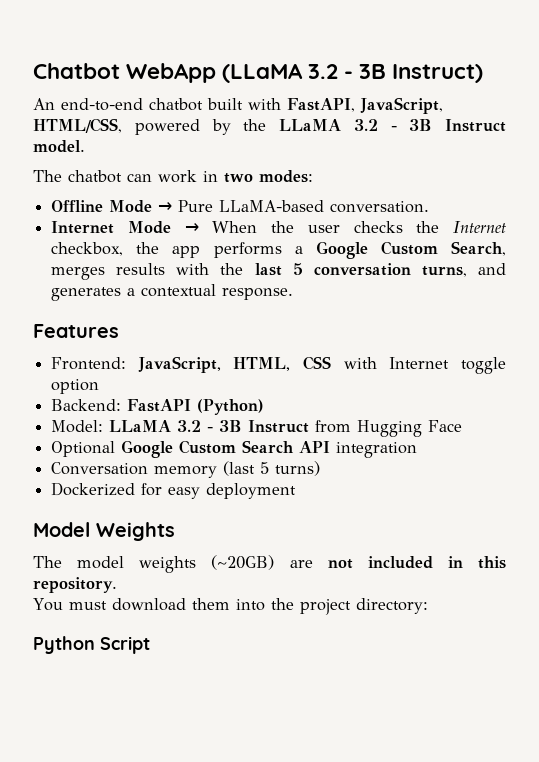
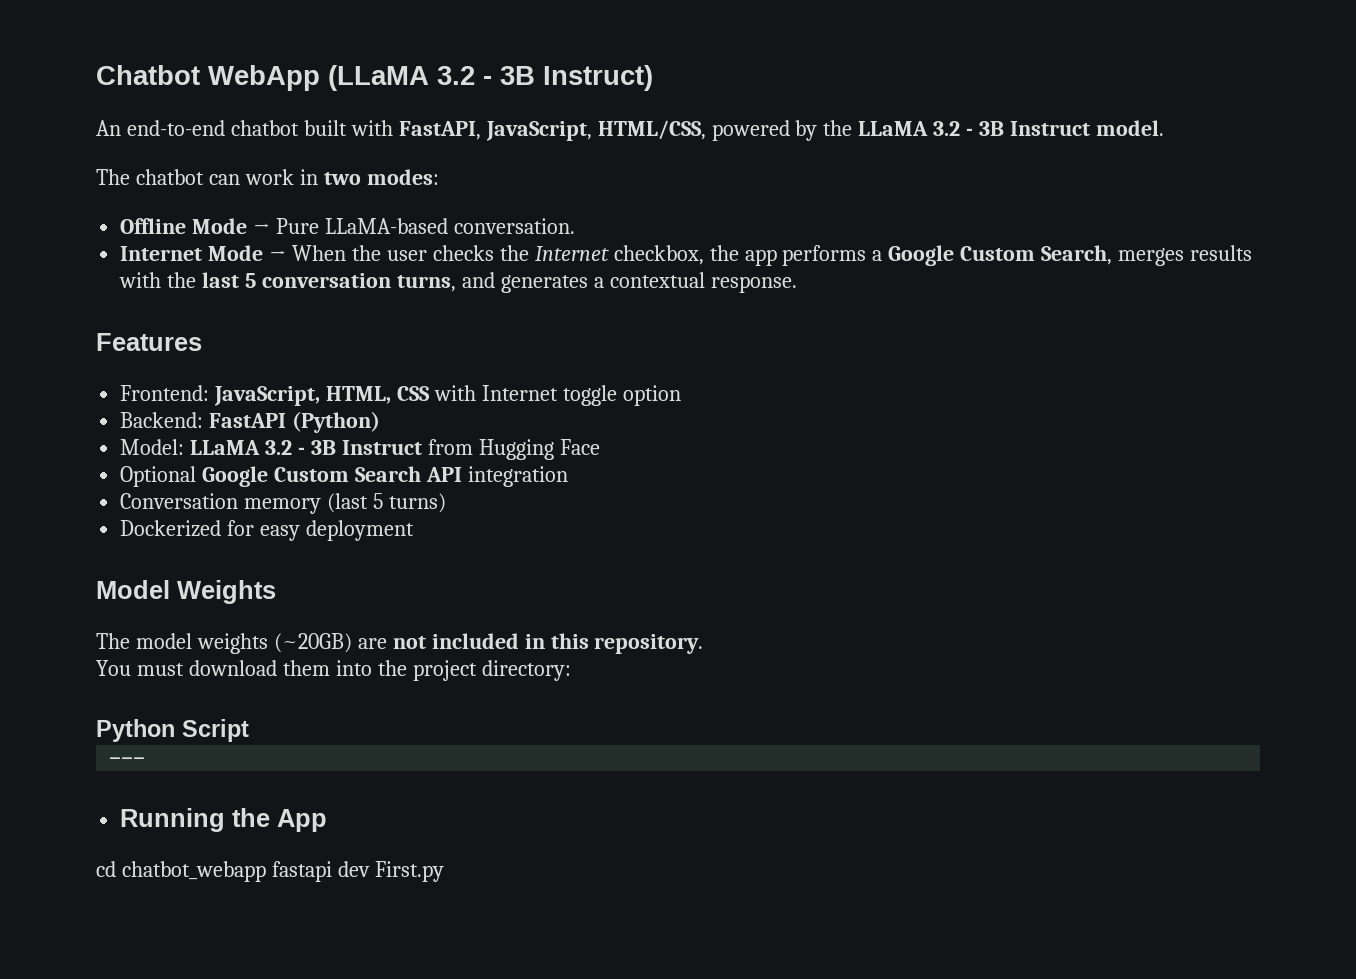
(150, 645) none -> [109,757,146,764] [120,808,328,832] [96,861,444,882] // --- // Running the App // cd chatbot_webapp fastapi dev First.py

